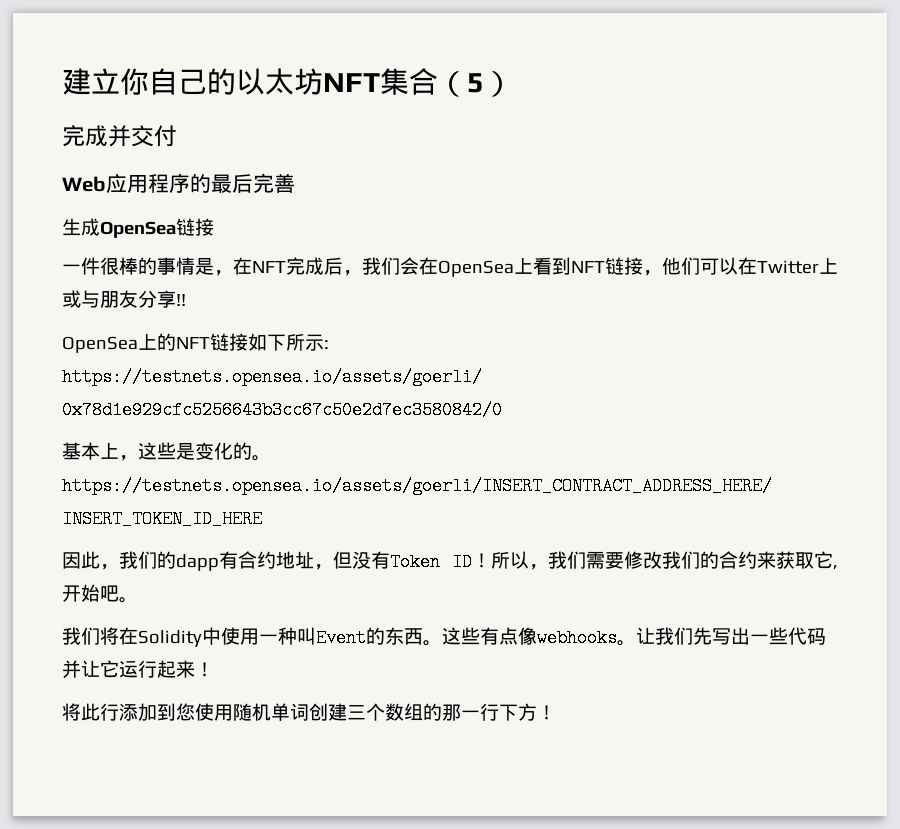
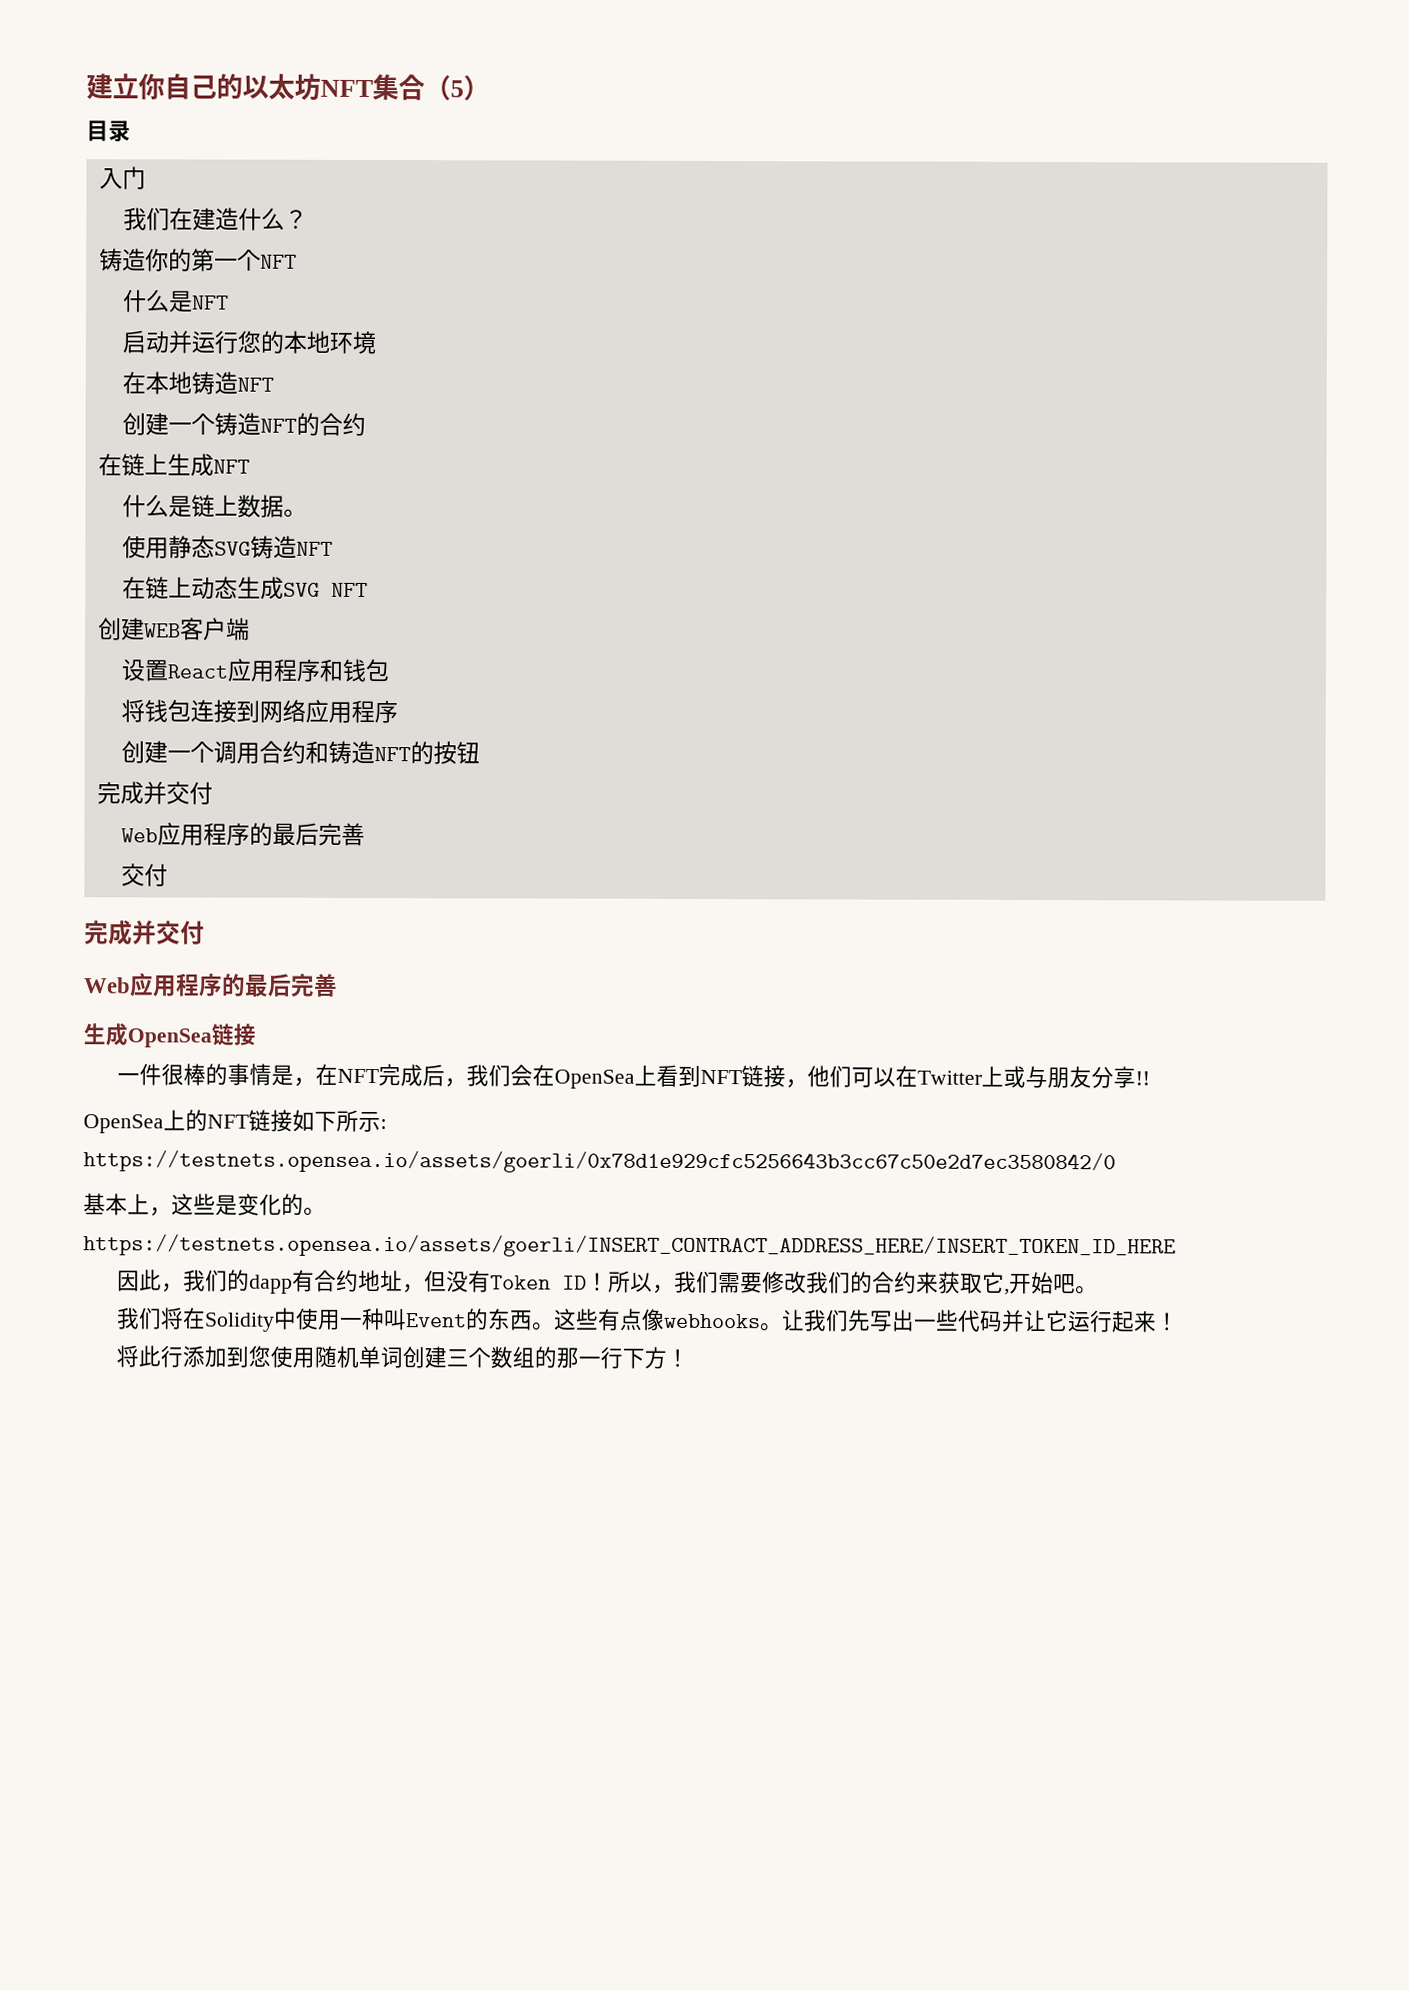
(513, 84) none -> [86,120,131,143] [98,166,146,190] [122,207,308,231] [98,248,297,272] [122,289,229,313] [121,330,376,355] [121,371,274,395] [121,412,366,436] [97,453,250,477] [121,494,307,518] [121,535,333,559] [121,576,368,600] [97,617,250,641] [120,658,389,682] [120,699,398,724] [120,740,480,765] [96,781,213,805] [120,822,365,846] [120,863,168,887] // 目录 // 入门 // 我们在建造什么？ // 铸造你的第一个NFT // 什么是NFT // 启动并运行您的本地环境 // 在本地铸造NFT // 创建一个铸造NFT的合约 // 在链上生成NFT // 什么是链上数据。 // 使用静态SVG铸造NFT // 在链上动态生成SVG NFT // 创建WEB客户端 // 设置React应用程序和钱包 // 将钱包连接到网络应用程序 // 创建一个调用合约和铸造NFT的按钮 // 完成并交付 // Web应用程序的最后完善 // 交付

